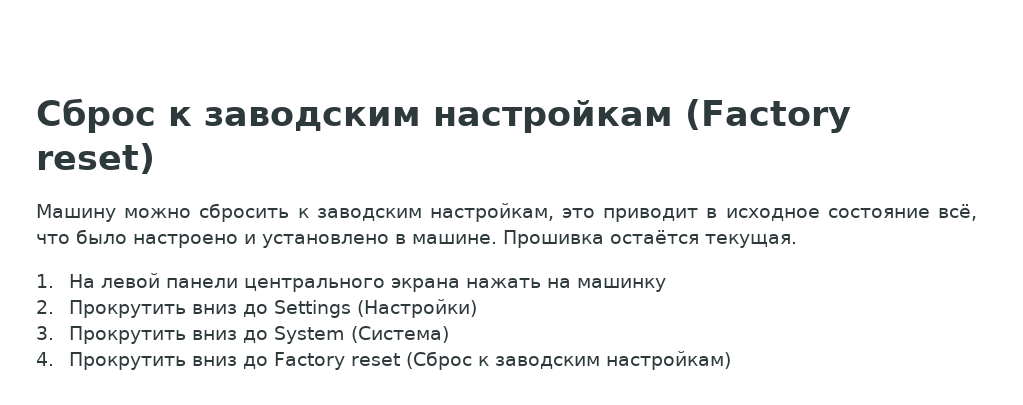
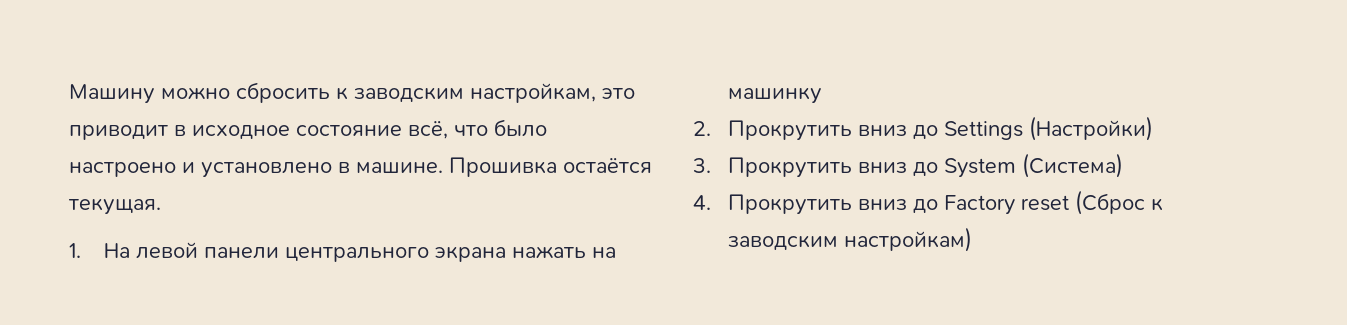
[36,98,851,133] [36,143,155,174] Сброс к заводским настройкам (Factory reset) // -> (69, 94) none

